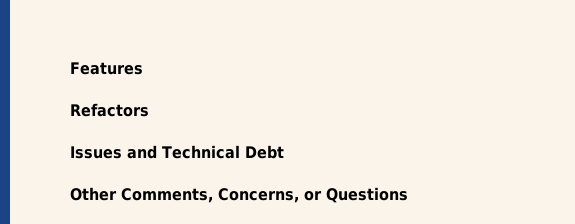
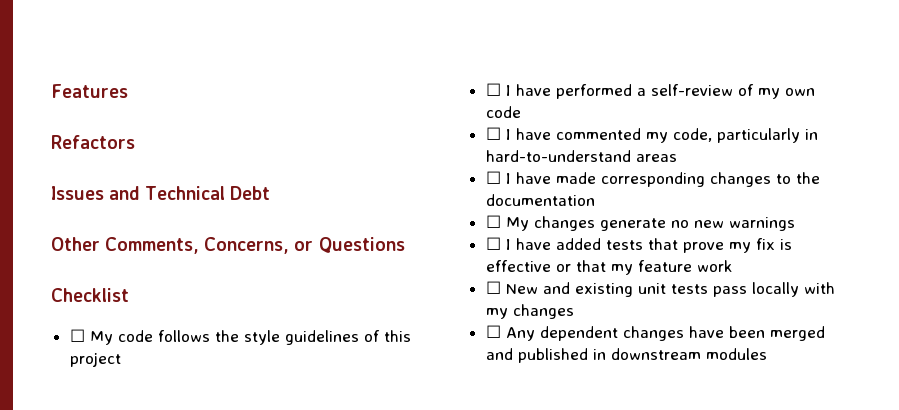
(408, 195) none -> [51,288,129,302] [69,329,411,345] [69,352,121,367] [485,83,815,99] [485,106,521,118] [485,127,818,143] [485,150,677,162] [485,171,820,187] [485,194,595,206] [485,215,795,231] [485,237,792,253] [485,260,732,275] [485,281,835,297] [485,304,574,319] [485,325,825,341] [485,348,767,363] // Checklist // ☐ My code follows the style guidelines of this project // ☐ I have performed a self-review of my own code // ☐ I have commented my code, particularly in hard-to-understand areas // ☐ I have made corresponding changes to the documentation // ☐ My changes generate no new warnings // ☐ I have added tests that prove my fix is effective or that my feature work // ☐ New and existing unit tests pass locally with my changes // ☐ Any dependent changes have been merged and published in downstream modules

